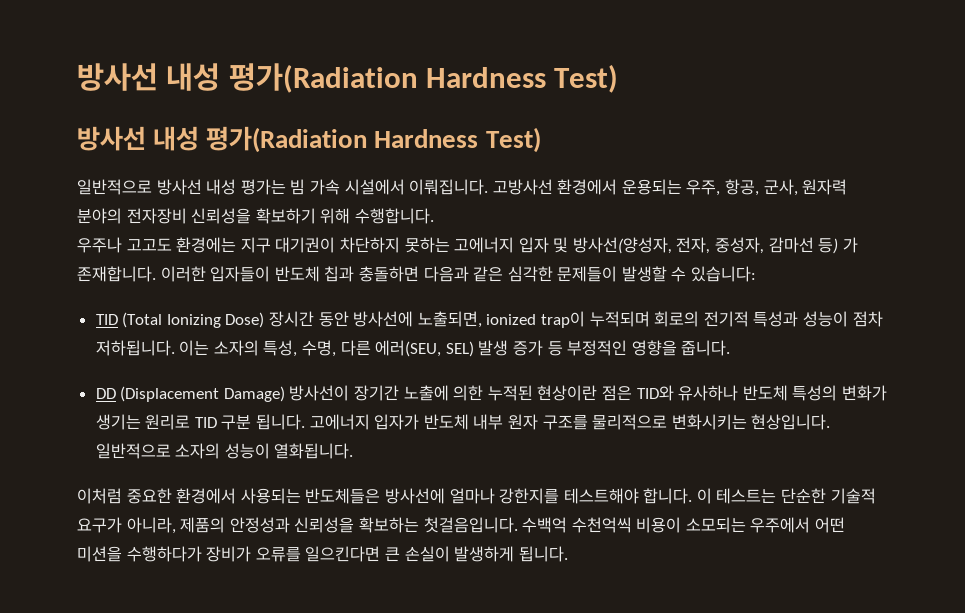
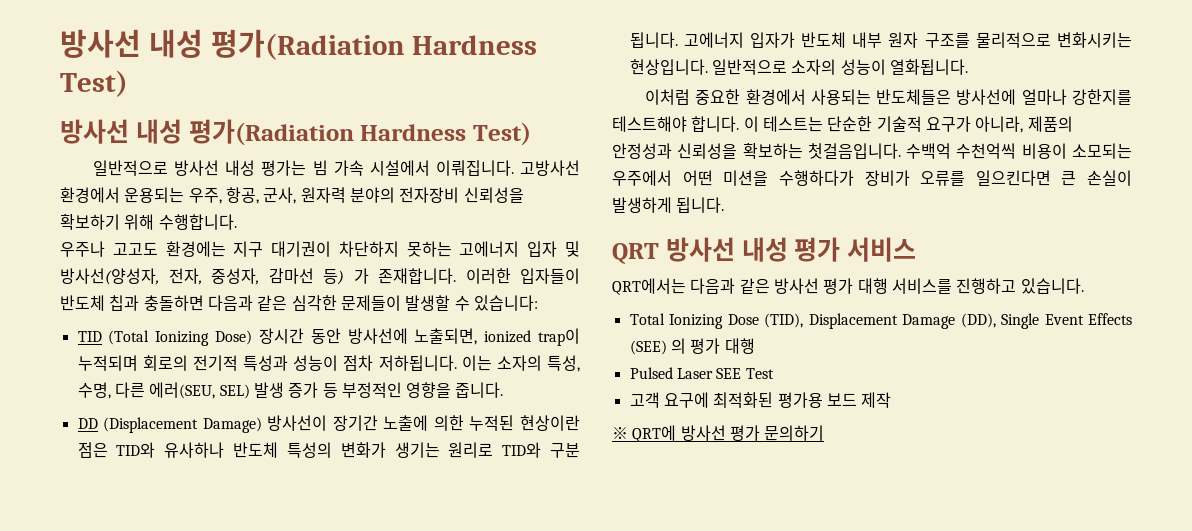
[194,417,217,428] TID -> [502,442,542,458] TID와
(568, 554) none -> [612,237,916,264] [612,278,1084,295] [629,313,1132,329] [629,338,755,355] [629,367,774,379] [629,392,892,408] [612,425,825,442] // QRT 방사선 내성 평가 서비스 // QRT에서는 다음과 같은 방사선 평가 대행 서비스를 진행하고 있습니다. // Total Ionizing Dose (TID), Displacement Damage (DD), Single Event Effects (SEE) 의 평가 대행 // Pulsed Laser SEE Test // 고객 요구에 최적화된 평가용 보드 제작 // ※ QRT에 방사선 평가 문의하기

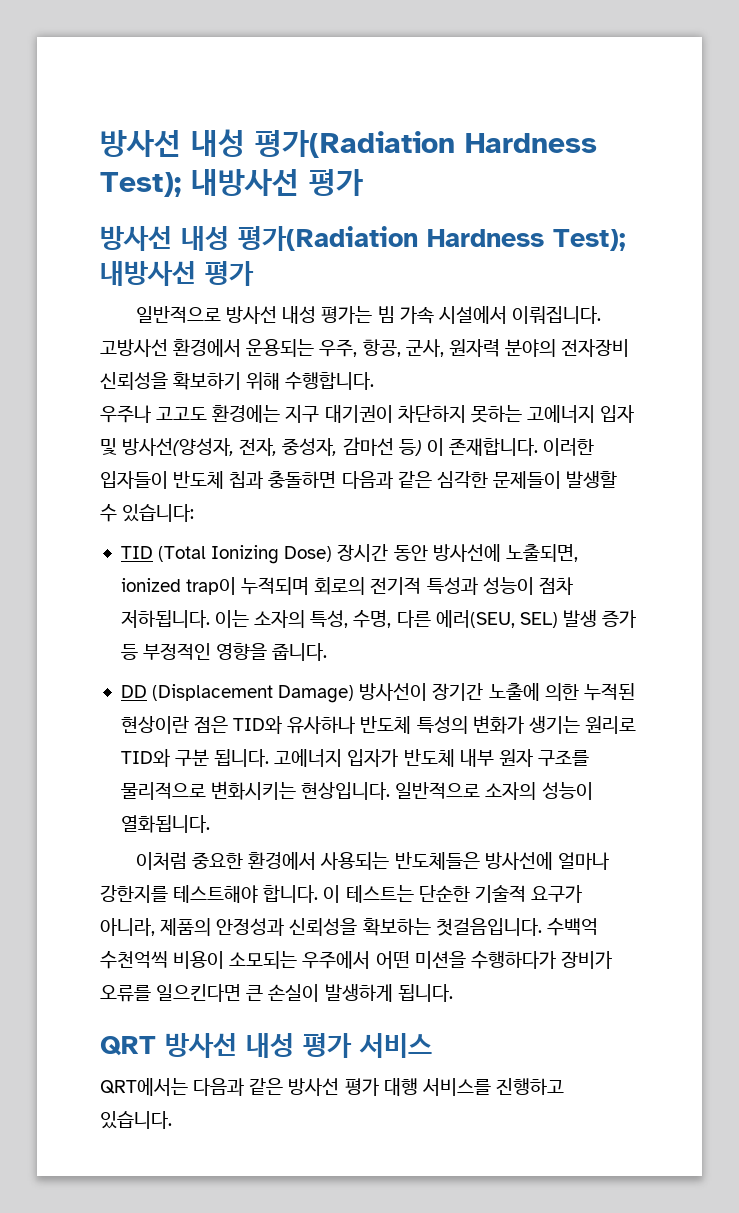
[60,29,538,60] [60,70,128,97] [60,119,531,146] 방사선 내성 평가(Radiation Hardness Test) // 방사선 내성 평가(Radiation Hardness Test) -> [100,129,597,158] [100,169,363,197] [100,226,626,251] [100,261,254,286] 방사선 내성 평가(Radiation Hardness Test); 내방사선 평가 // 방사선 내성 평가(Radiation Hardness Test); 내방사선 평가
[353,268,369,284] 가 -> [426,438,444,456] 이
[629,313,1132,329] [629,338,755,355] [629,367,774,379] [629,392,892,408] [612,425,825,442] // Total Ionizing Dose (TID), Displacement Damage (DD), Single Event Effects (SEE) 의 평가 대행 // Pulsed Laser SEE Test // 고객 요구에 최적화된 평가용 보드 제작 // ※ QRT에 방사선 평가 문의하기 -> (172, 1120) none

